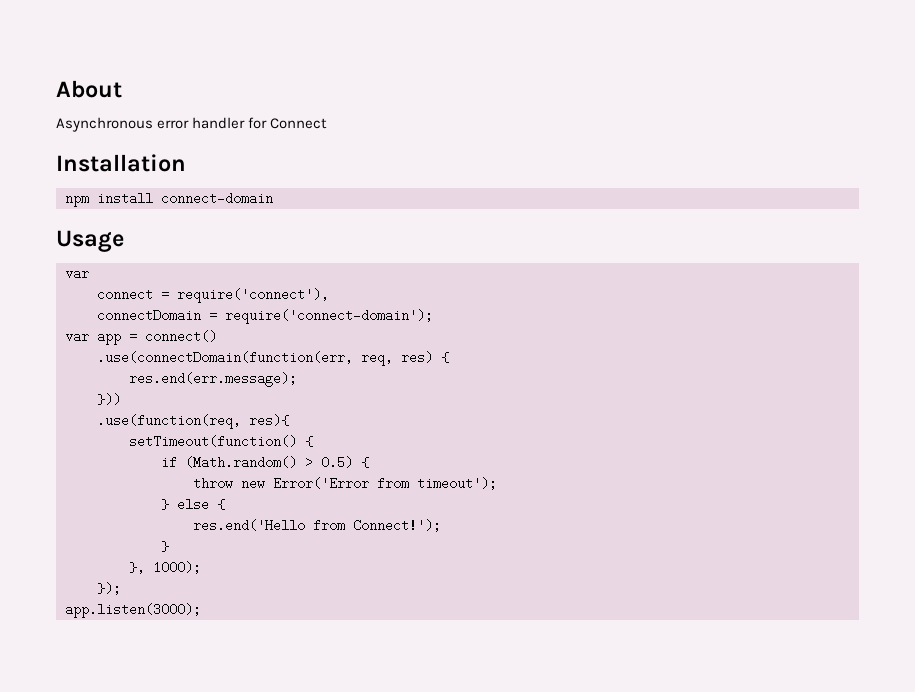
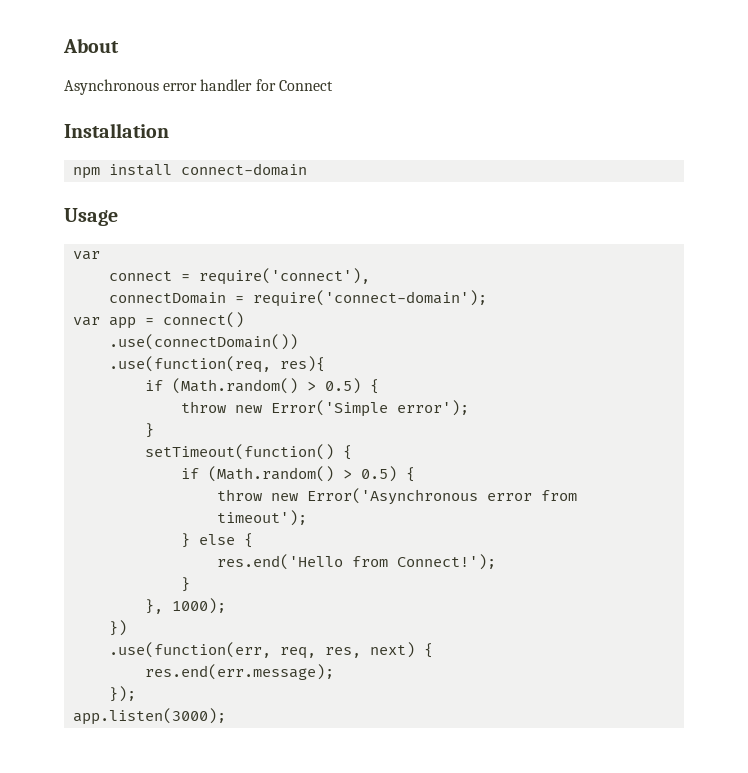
[97,351,449,366] [129,372,297,387] [97,393,121,406] [97,414,289,429] .use(connectDomain(function(err, req, res) { // res.end(err.message); // })) // .use(function(req, res){ -> [109,334,299,350] [109,356,326,373] [145,378,380,394] [181,400,470,417] [145,423,155,438] .use(connectDomain()) // .use(function(req, res){ // if (Math.random() > 0.5) { // throw new Error('Simple error'); // }
[273,477,369,490] Error('Error -> [307,488,533,505] Error('Asynchronous error
(201, 567) none -> [109,620,128,636] [109,642,434,659] [145,664,335,680] // }) // .use(function(err, req, res, next) { // res.end(err.message);

